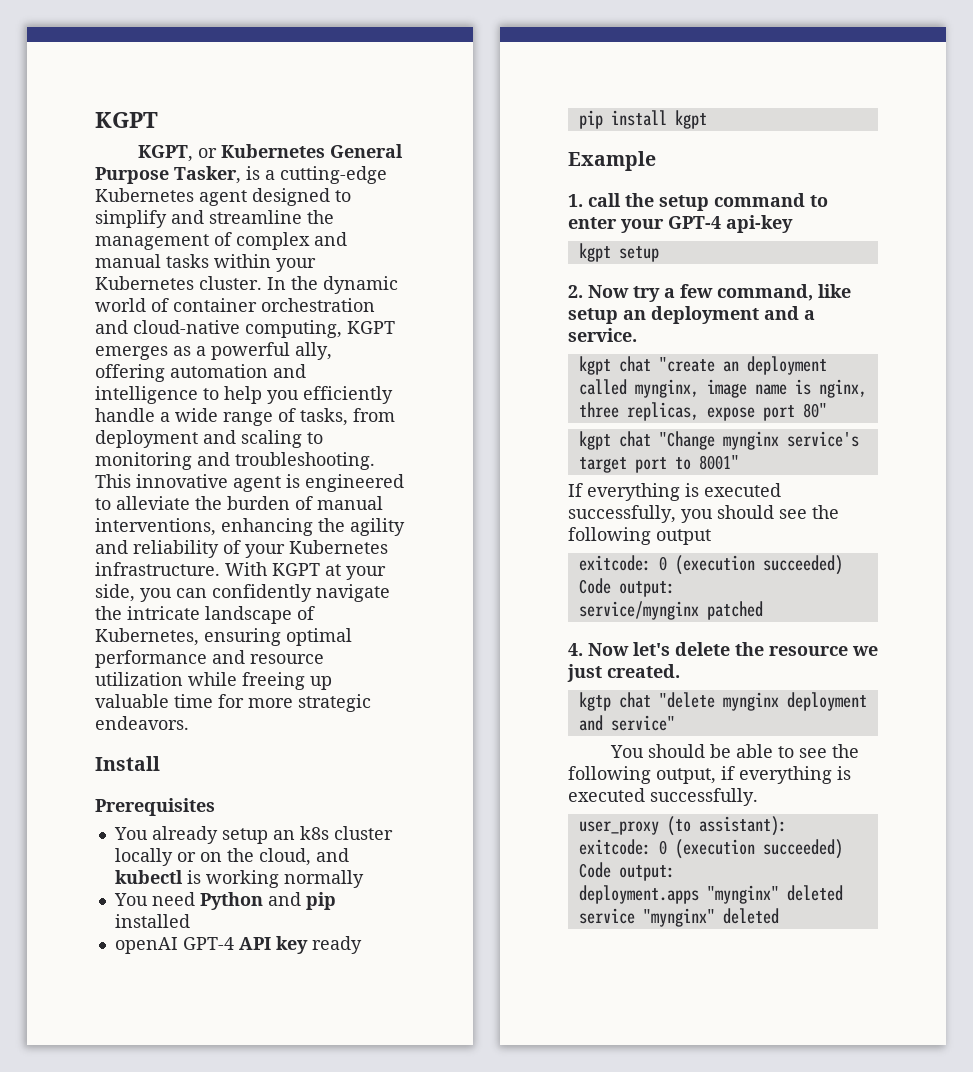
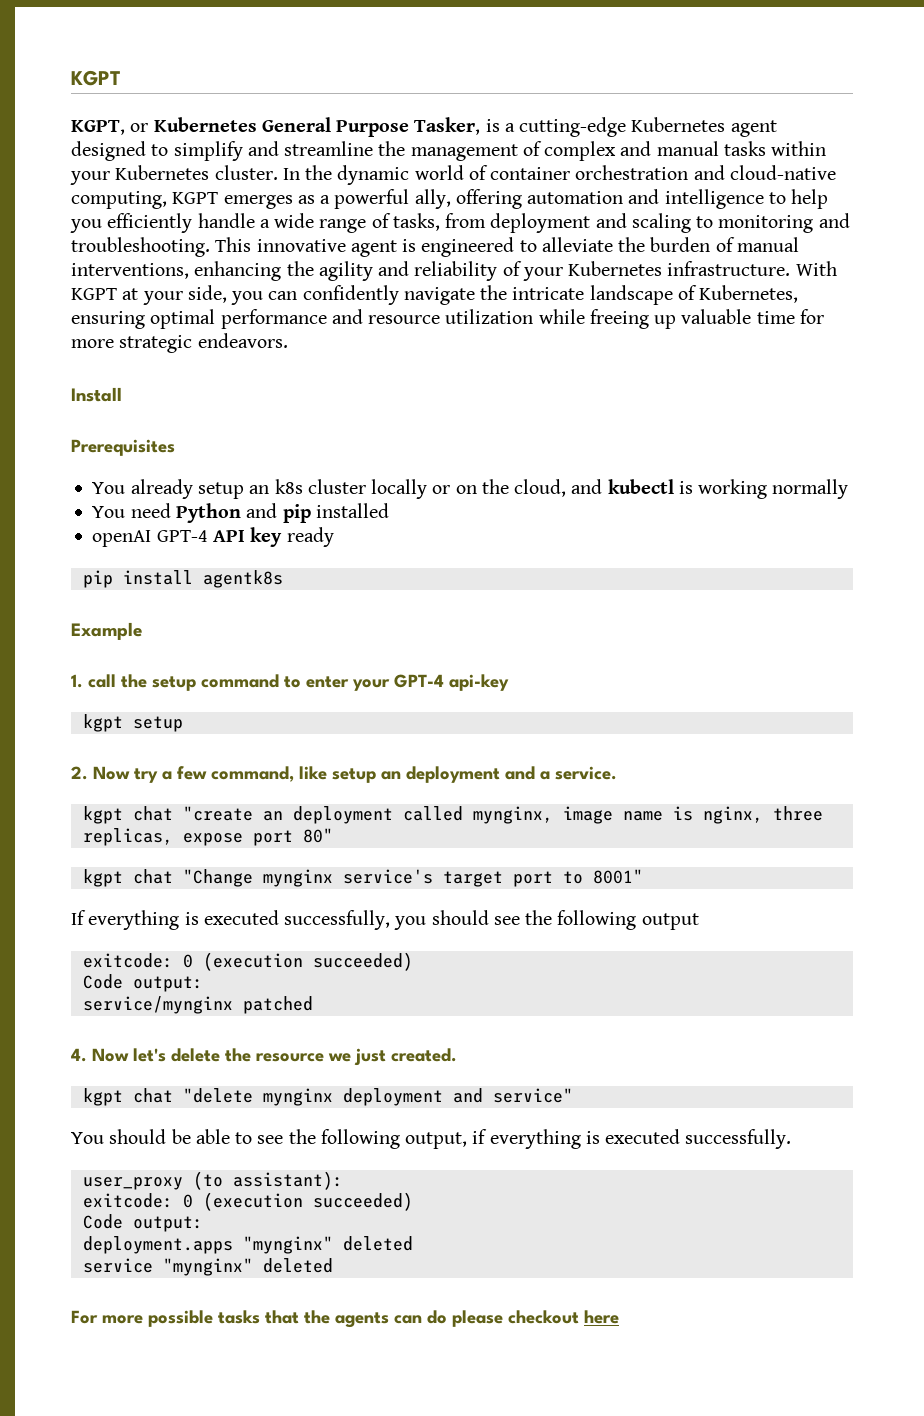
[674,110,707,129] kgpt -> [202,570,283,588] agentk8s
[578,692,611,711] kgtp -> [82,1088,123,1106] kgpt
(779, 916) none -> [71,1310,619,1328] // For more possible tasks that the agents can do please checkout here

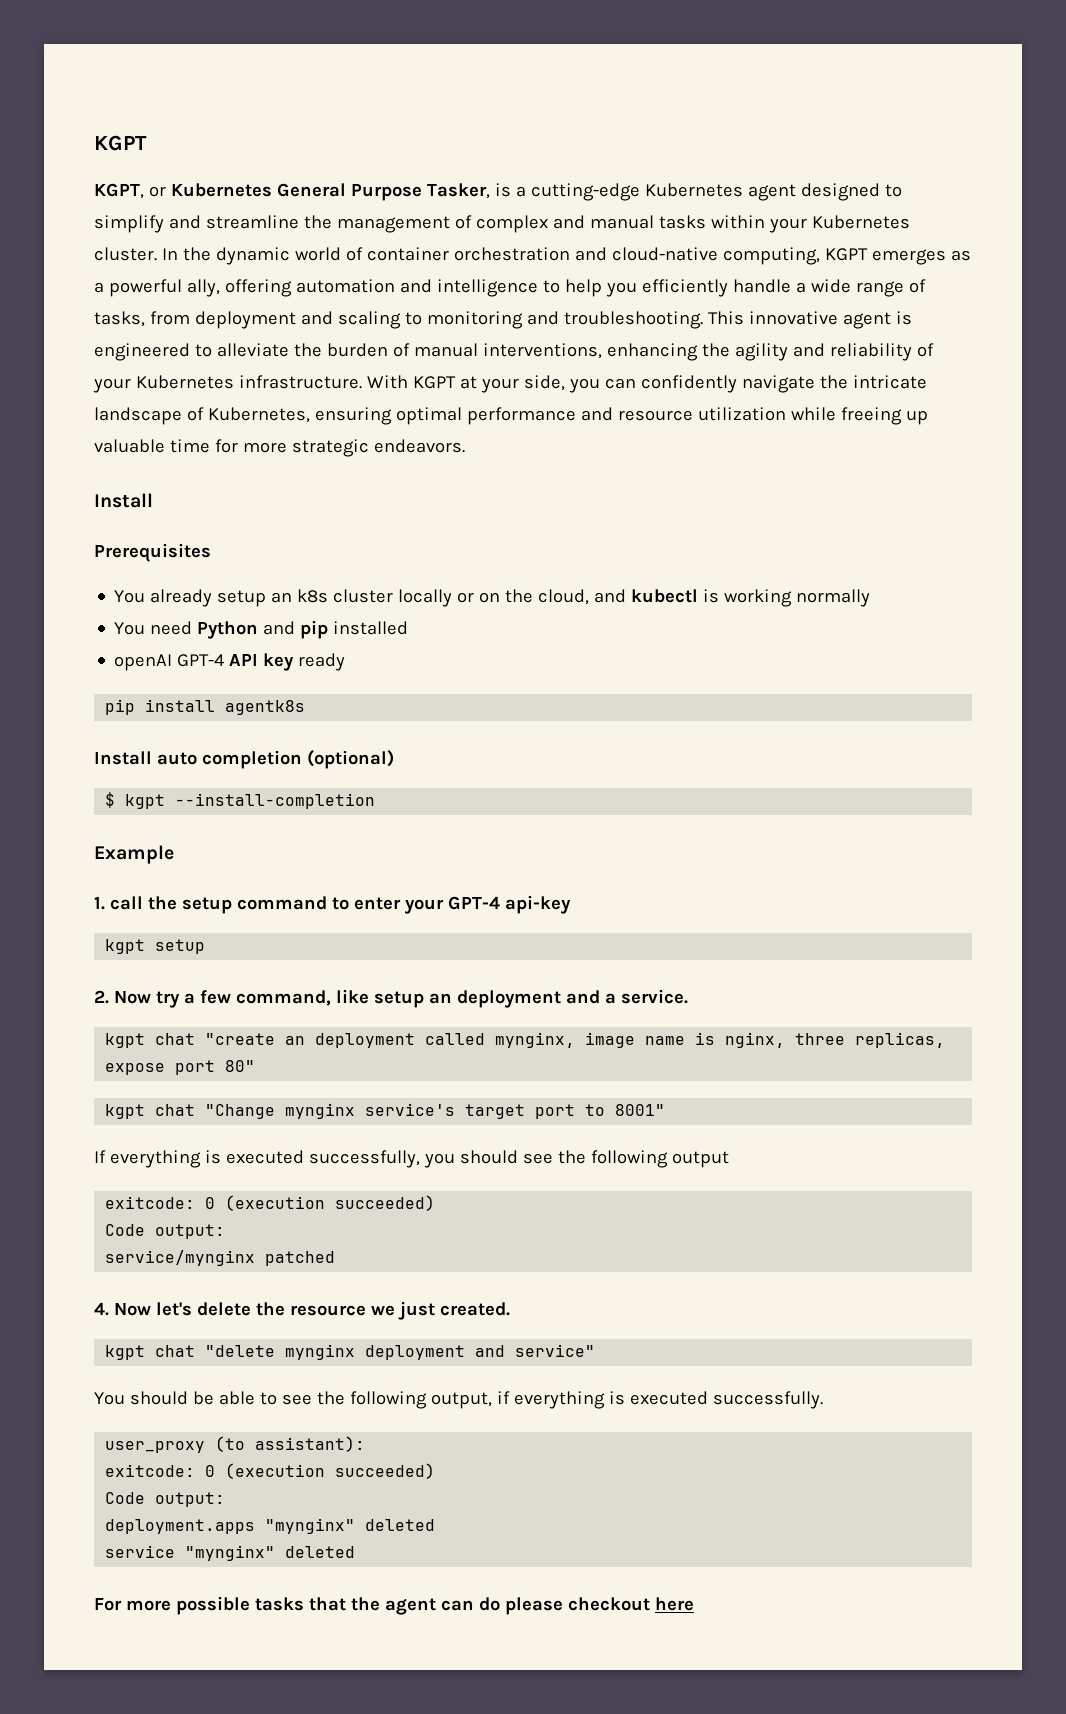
(283, 579) none -> [94,750,394,769] [105,792,376,809] // Install auto completion (optional) // $ kgpt --install-completion
[335,1312,389,1328] agents -> [385,1598,436,1615] agent

